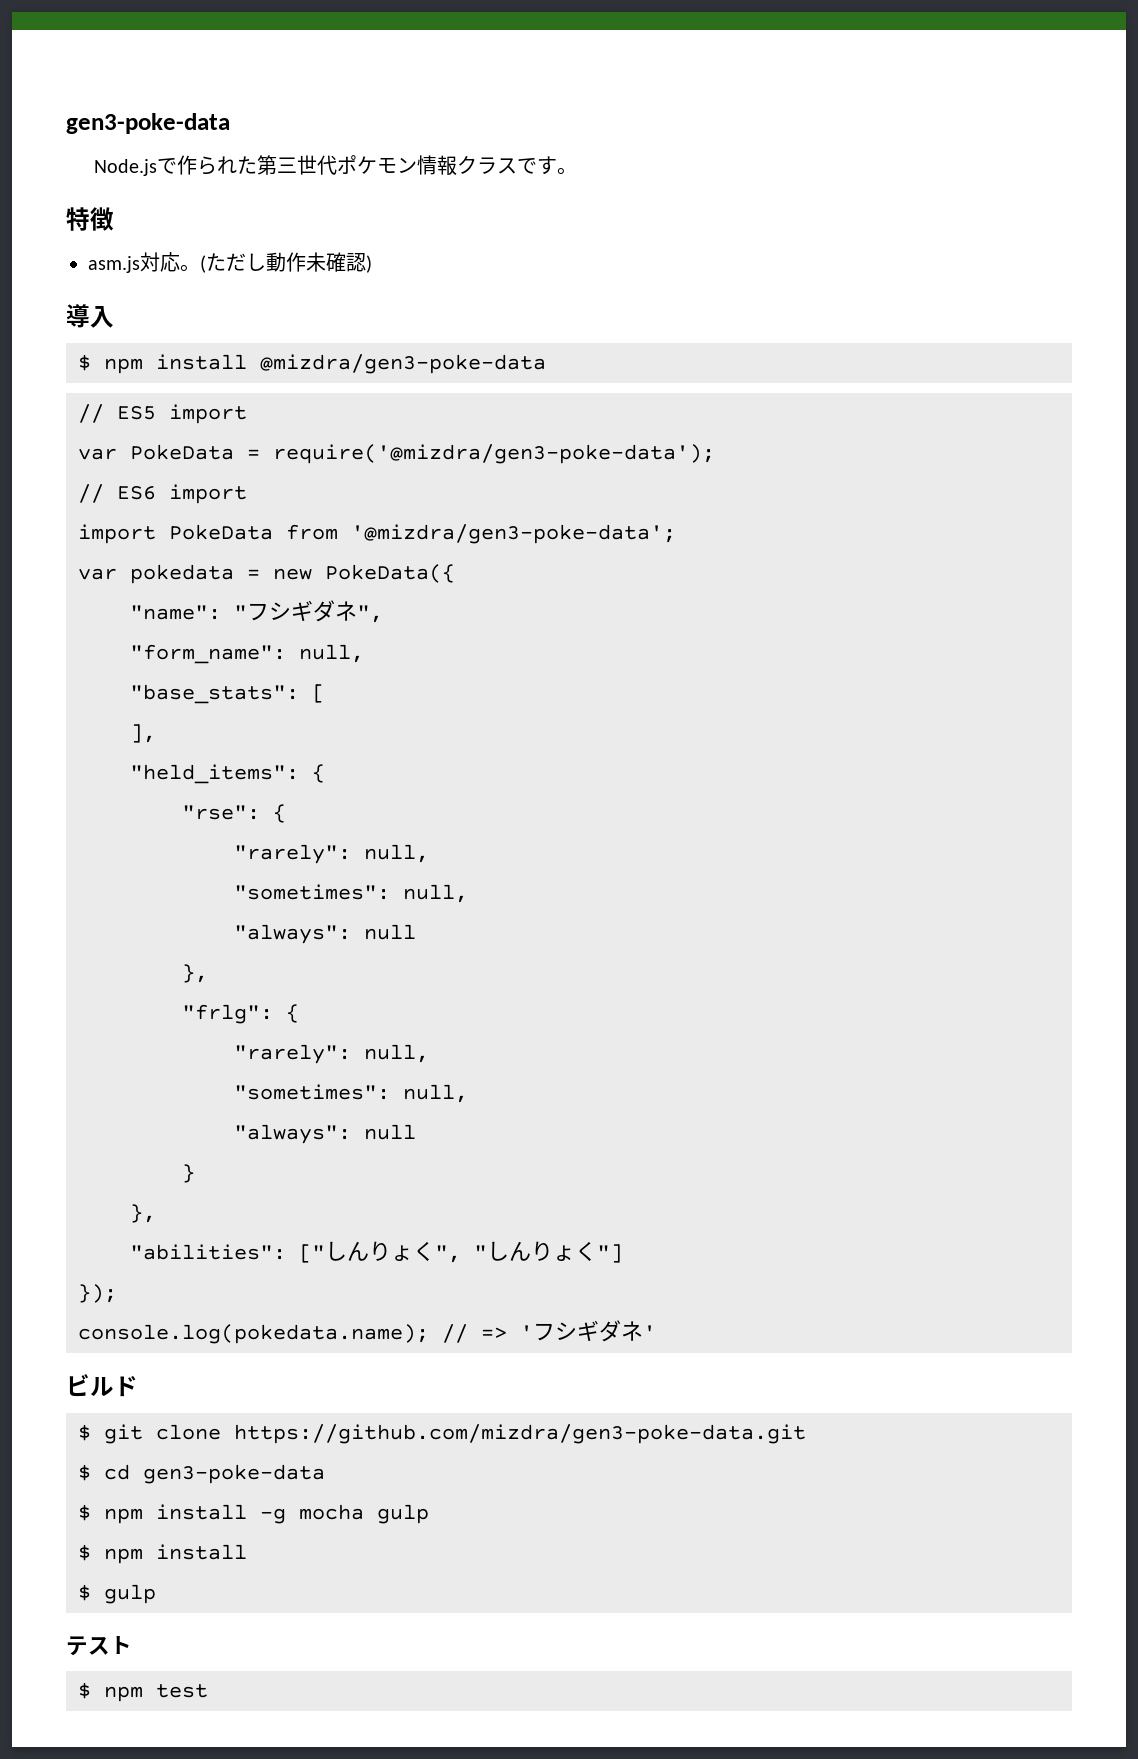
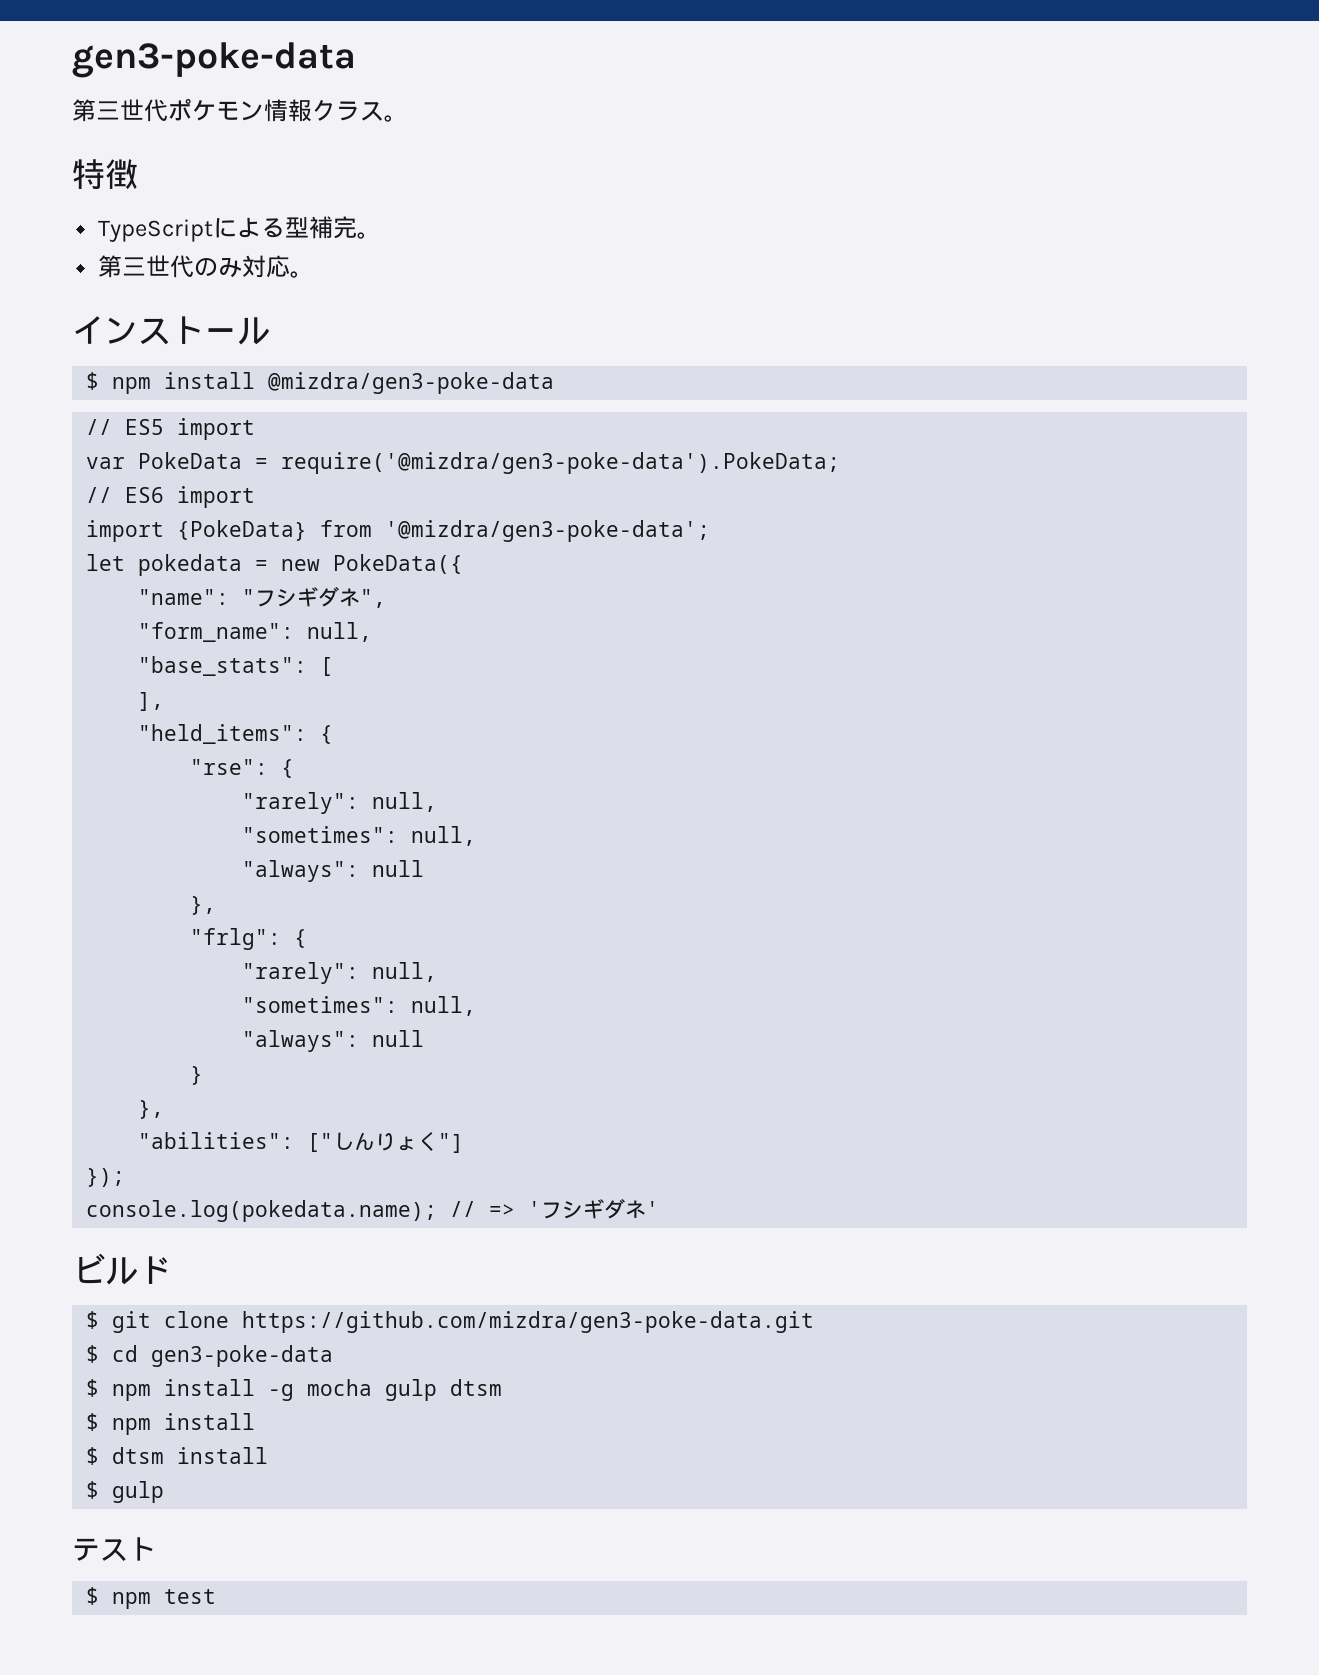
[66,113,230,134] [94,155,258,176] gen3-poke-data // Node.jsで作られた -> [72,42,356,78] gen3-poke-data //
[517,156,558,175] です -> (384, 111) none
[88,252,372,273] [66,304,114,328] asm.js対応。(ただし動作未確認) // 導入 -> [98,216,382,242] [98,255,315,278] [72,316,270,345] TypeScriptによる型補完。 // 第三世代のみ対応。 // インストール
[273,444,715,464] require('@mizdra/gen3-poke-data'); -> [281,452,841,474] require('@mizdra/gen3-poke-data').PokeData;
[169,524,273,540] PokeData -> [177,520,308,541] {PokeData}
[78,568,117,580] var -> [86,554,126,571] let
[435,1241,597,1263] ", "しんりょく -> (439, 1141) none
[78,1544,247,1564] // $ npm install -> [450,1379,503,1396] [86,1413,256,1435] [86,1447,269,1465] dtsm // $ npm install // $ dtsm install

